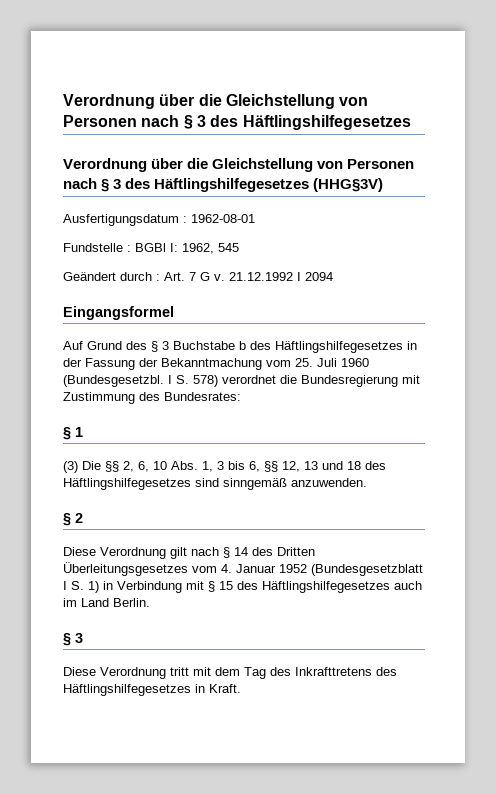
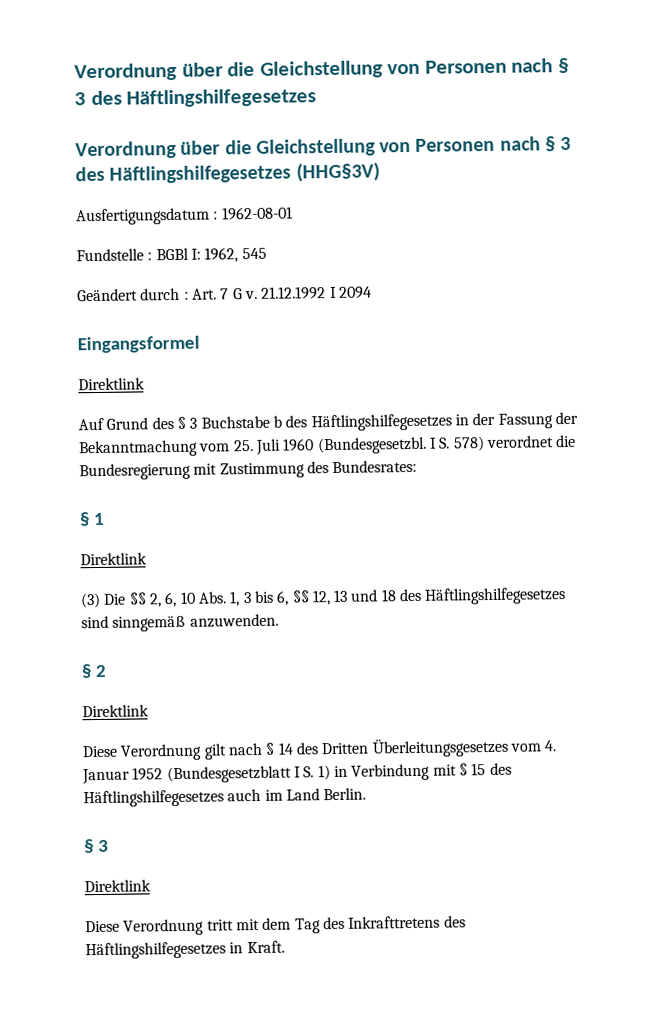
(174, 313) none -> [78,377,145,391] // Direktlink
(83, 432) none -> [80,552,147,566] // Direktlink
(83, 518) none -> [82,704,149,718] // Direktlink
(83, 638) none -> [84,879,151,893] // Direktlink

